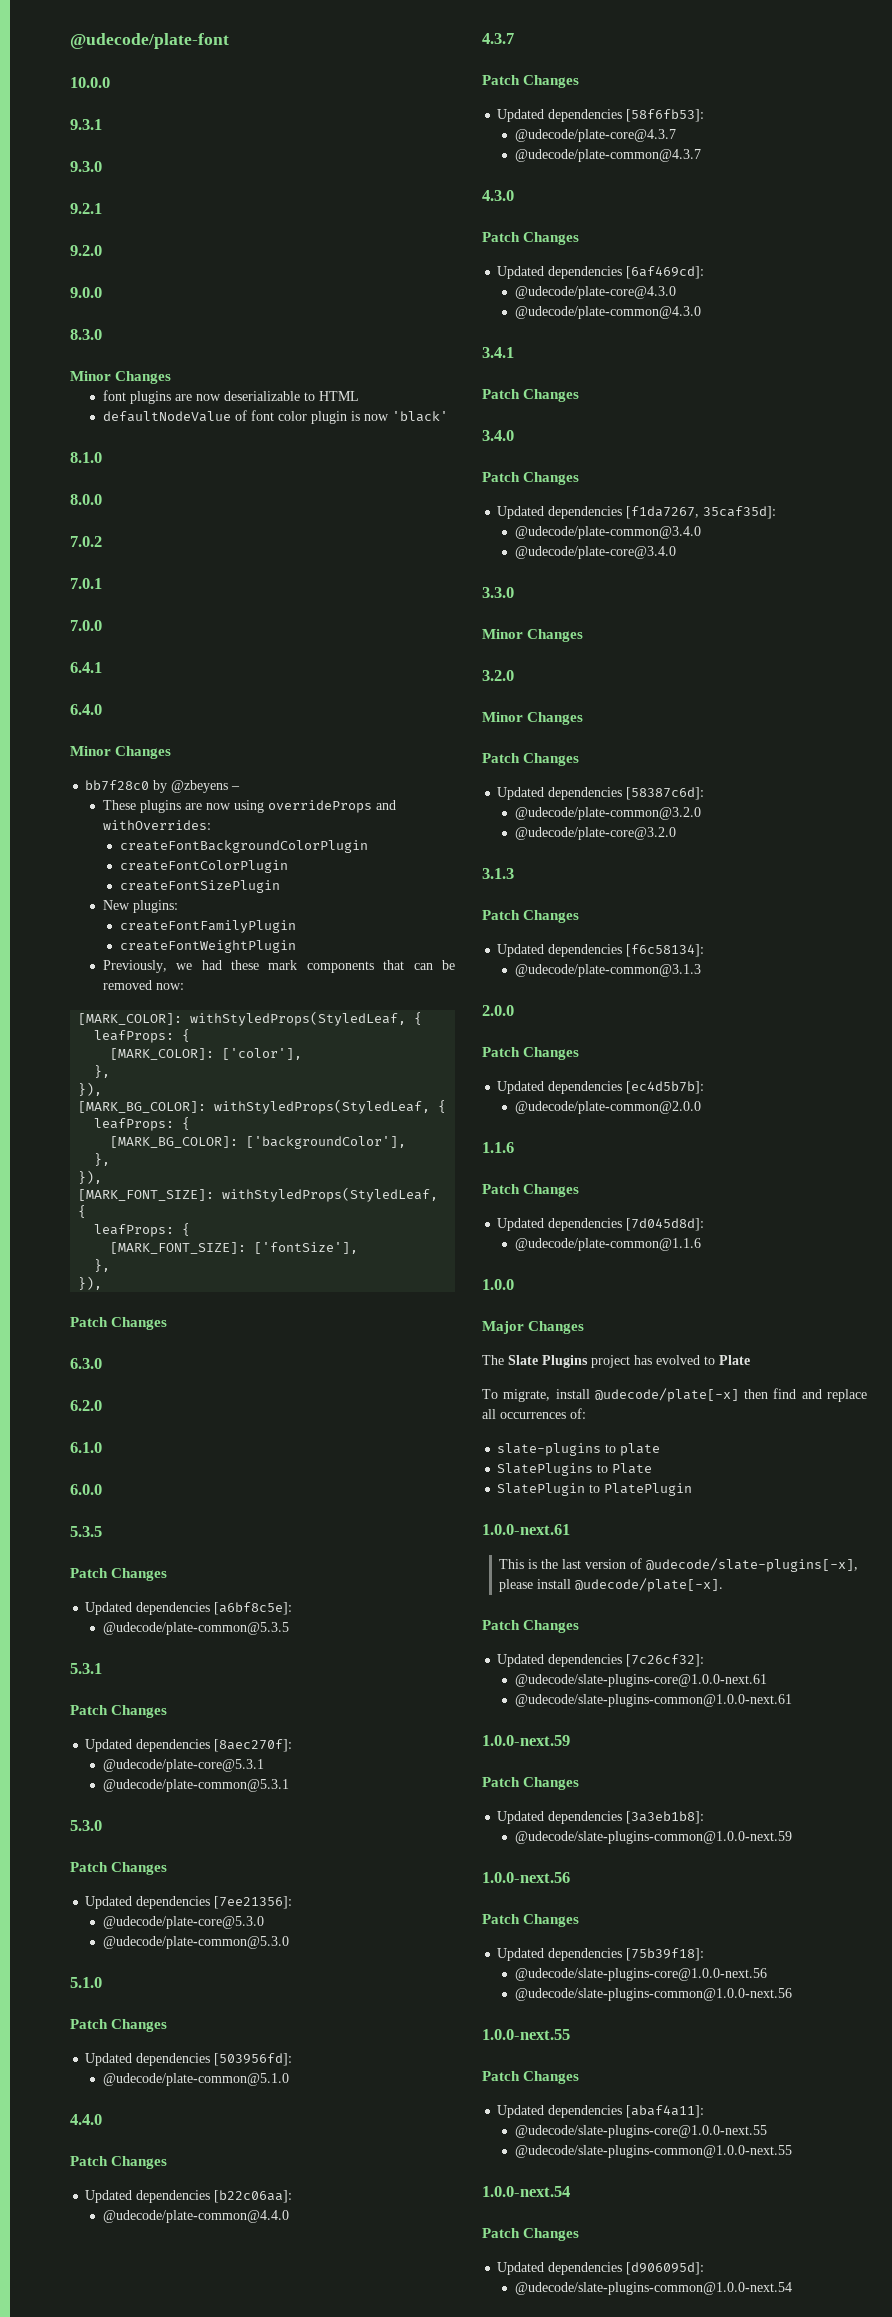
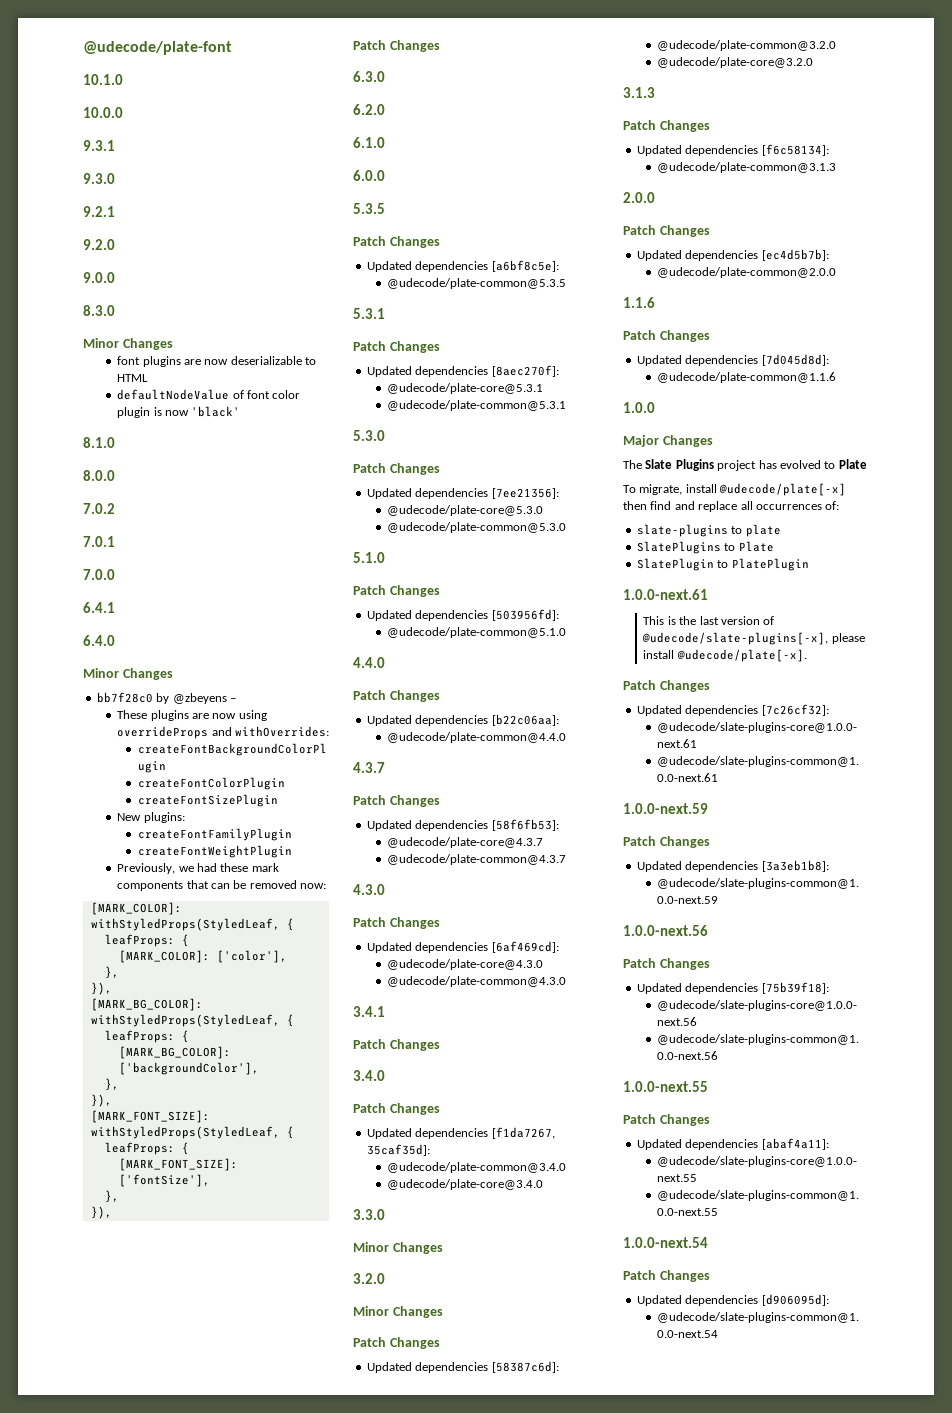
(229, 41) none -> [83,74,123,85] // 10.1.0

